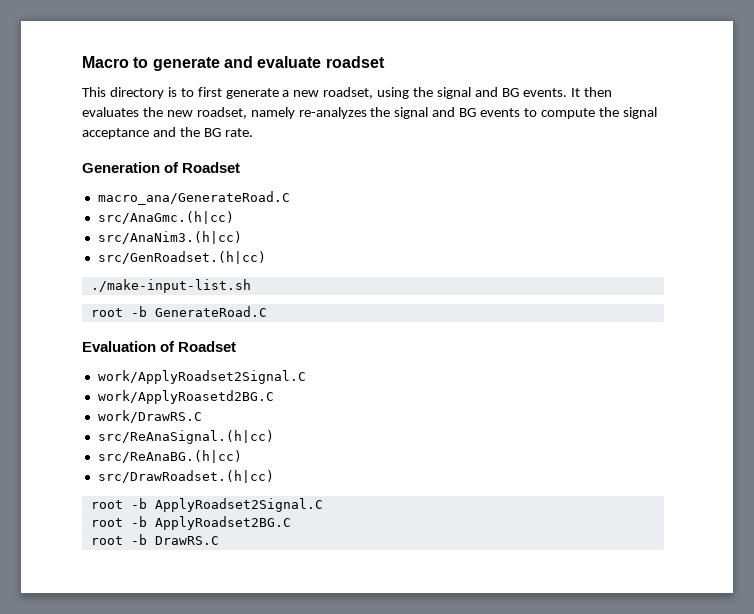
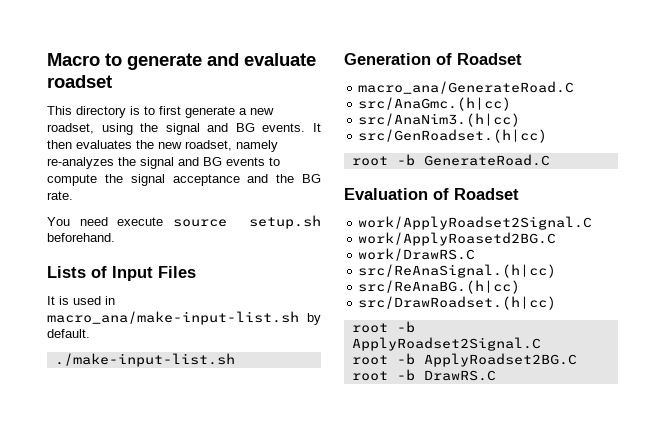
(253, 132) none -> [47,215,321,229] [47,233,115,242] [47,266,196,281] [47,296,115,305] [47,311,321,325] [47,329,90,338] [54,353,235,367] // You need execute source setup.sh beforehand. // Lists of Input Files // It is used in macro_ana/make-input-list.sh by default. // ./make-input-list.sh
[90,279,251,293] // ./make-input-list.sh -> (548, 136) none

